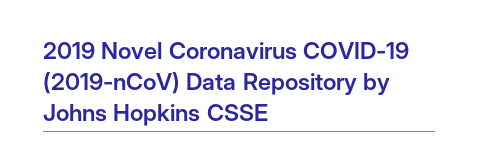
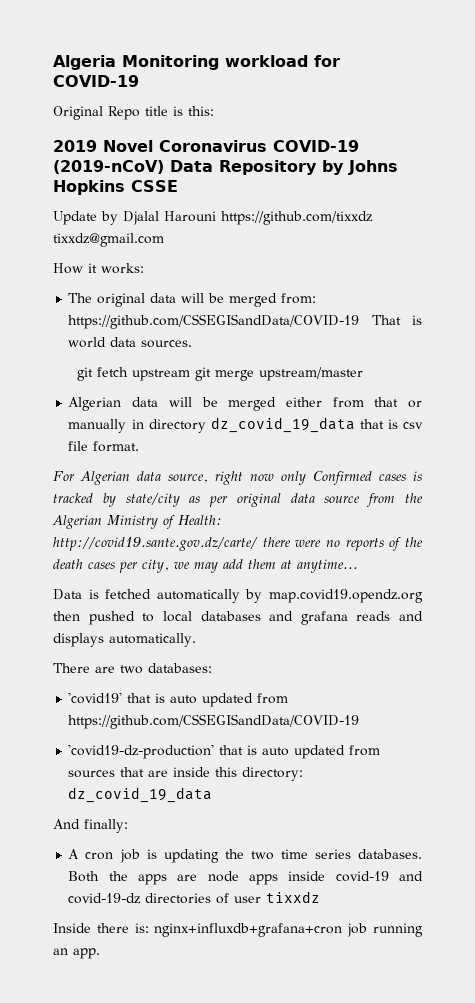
(43, 50) none -> [53,55,340,70] [53,75,139,87] [53,106,214,120] Algeria Monitoring workload for COVID-19 // Original Repo title is this: //
(268, 112) none -> [53,211,373,225] [53,233,164,247] [53,263,144,274] [68,293,317,307] [68,314,422,329] [68,337,193,348] [76,367,363,381] [68,397,422,411] [68,417,424,433] [68,441,140,452] [53,471,422,485] [53,493,423,507] [52,515,222,529] [53,537,423,551] [53,559,358,573] [53,589,423,603] [53,611,423,625] [53,633,196,647] [53,663,212,674] [68,692,289,707] [68,714,360,729] [68,744,381,759] [68,767,304,781] [68,787,213,803] [53,819,128,833] [68,849,422,863] [68,871,423,885] [68,891,321,904] [53,923,423,937] [53,948,100,959] // Update by Djalal Harouni https://github.com/tixxdz tixxdz@gmail.com // How it works: // The original data will be merged from: https://github.com/CSSEGISandData/COVID-19 That is world data sources. // git fetch upstream git merge upstream/master // Algerian data will be merged either from that or manually in directory dz_covid_19_data that is csv file format. // For Algerian data source, right now only Confirmed cases is tracked by state/city as per original data source from the Algerian Ministry of Health: http://covid19.sante.gov.dz/carte/ there were no reports of the death cases per city, we may add them at anytime... // Data is fetched automatically by map.covid19.opendz.org then pushed to local databases and grafana reads and displays automatically. // There are two databases: // 'covid19' that is auto updated from https://github.com/CSSEGISandData/COVID-19 // 'covid19-dz-production' that is auto updated from sources that are inside this directory: dz_covid_19_data // And finally: // A cron job is updating the two time series databases. Both the apps are node apps inside covid-19 and covid-19-dz directories of user tixxdz // Inside there is: nginx+influxdb+grafana+cron job running an app.

